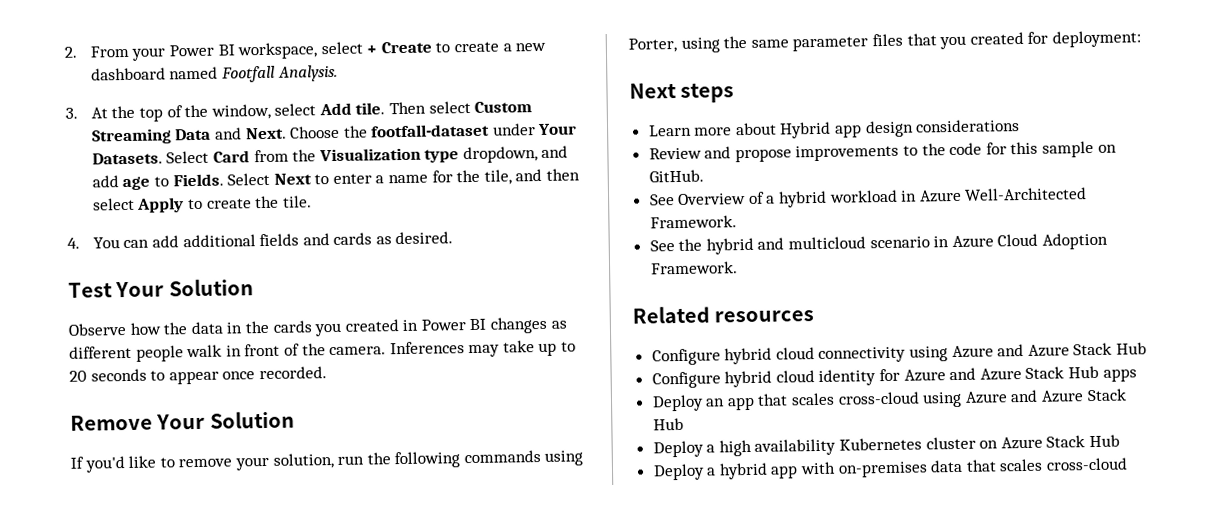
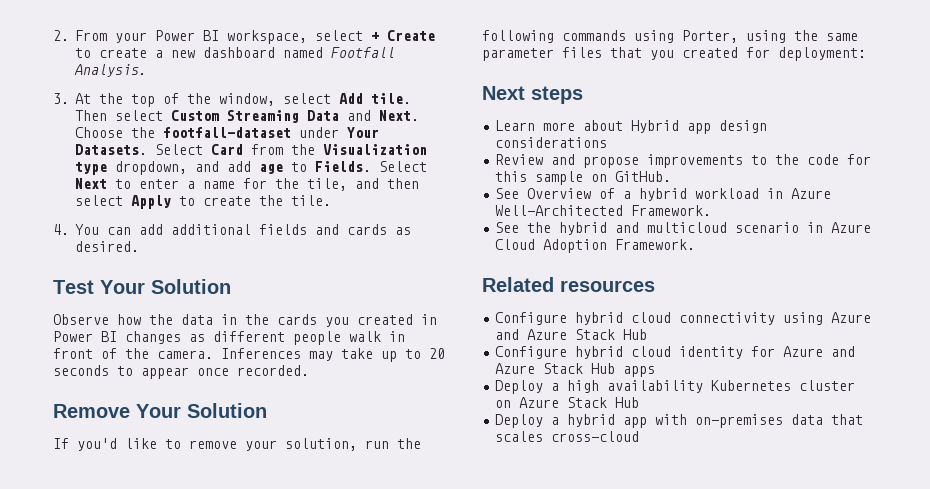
[651,388,1127,412] [652,417,684,431] // Deploy an app that scales cross-cloud using Azure and Azure Stack Hub -> (656, 371) none

